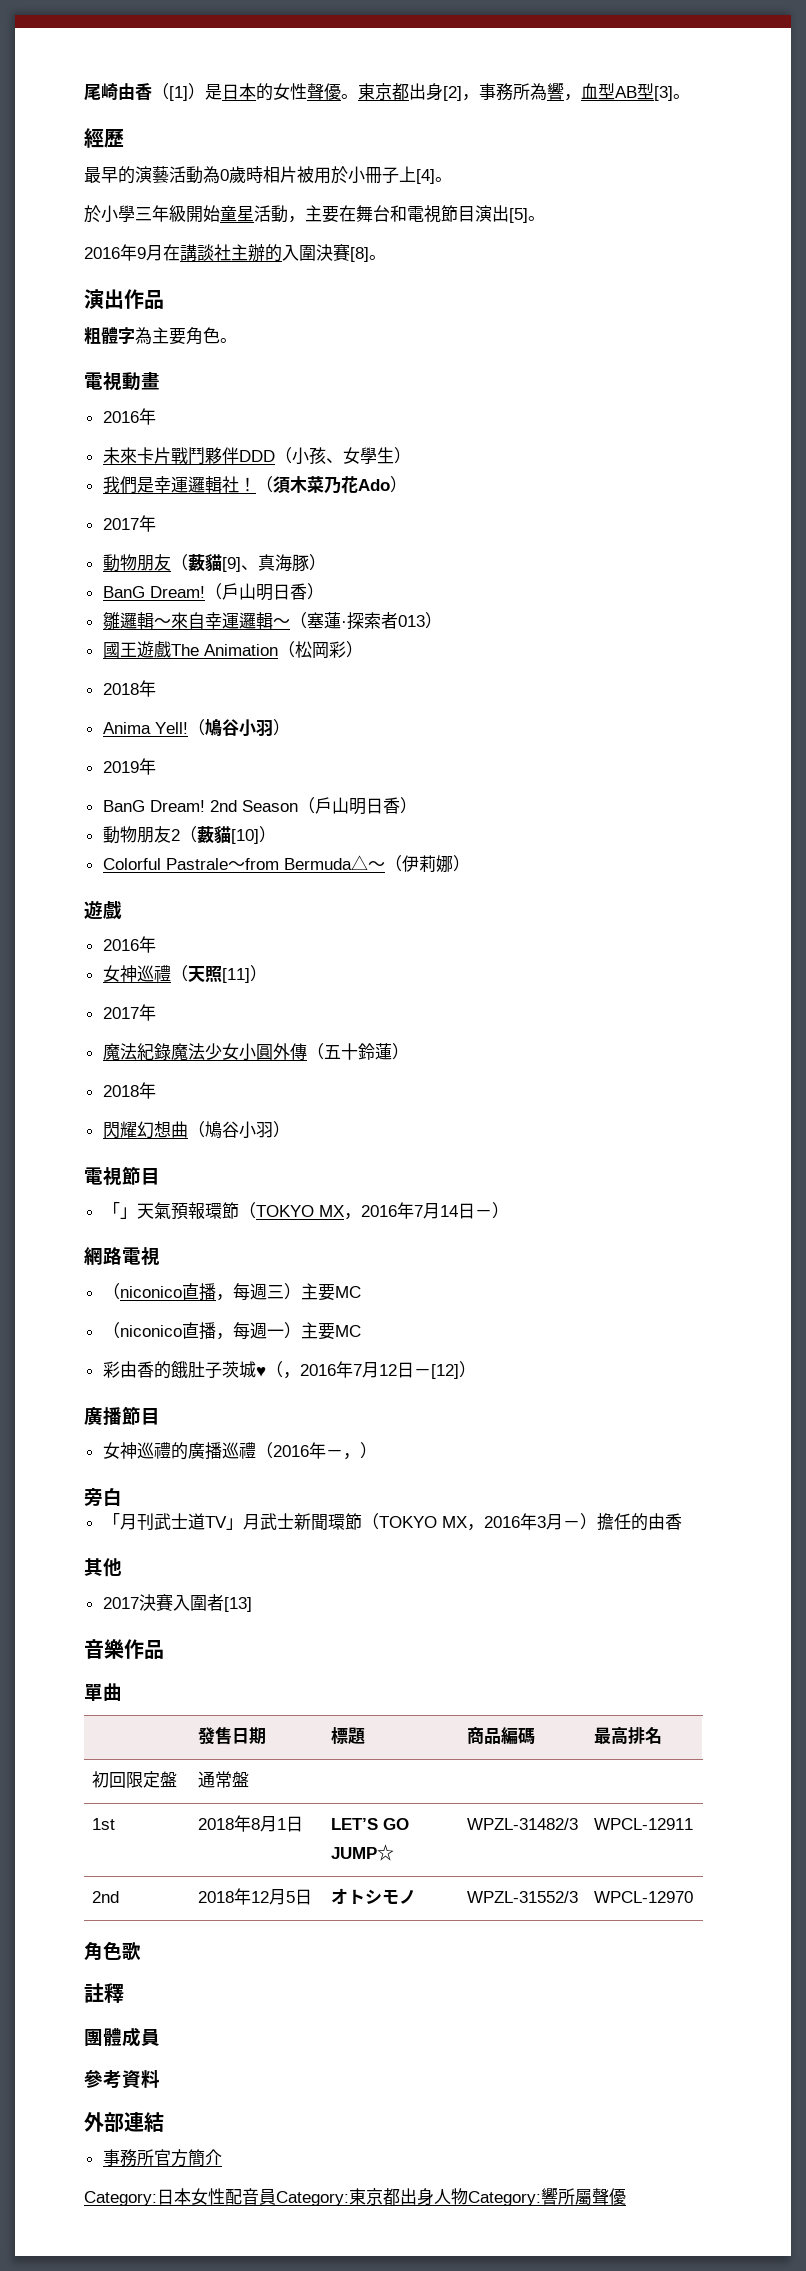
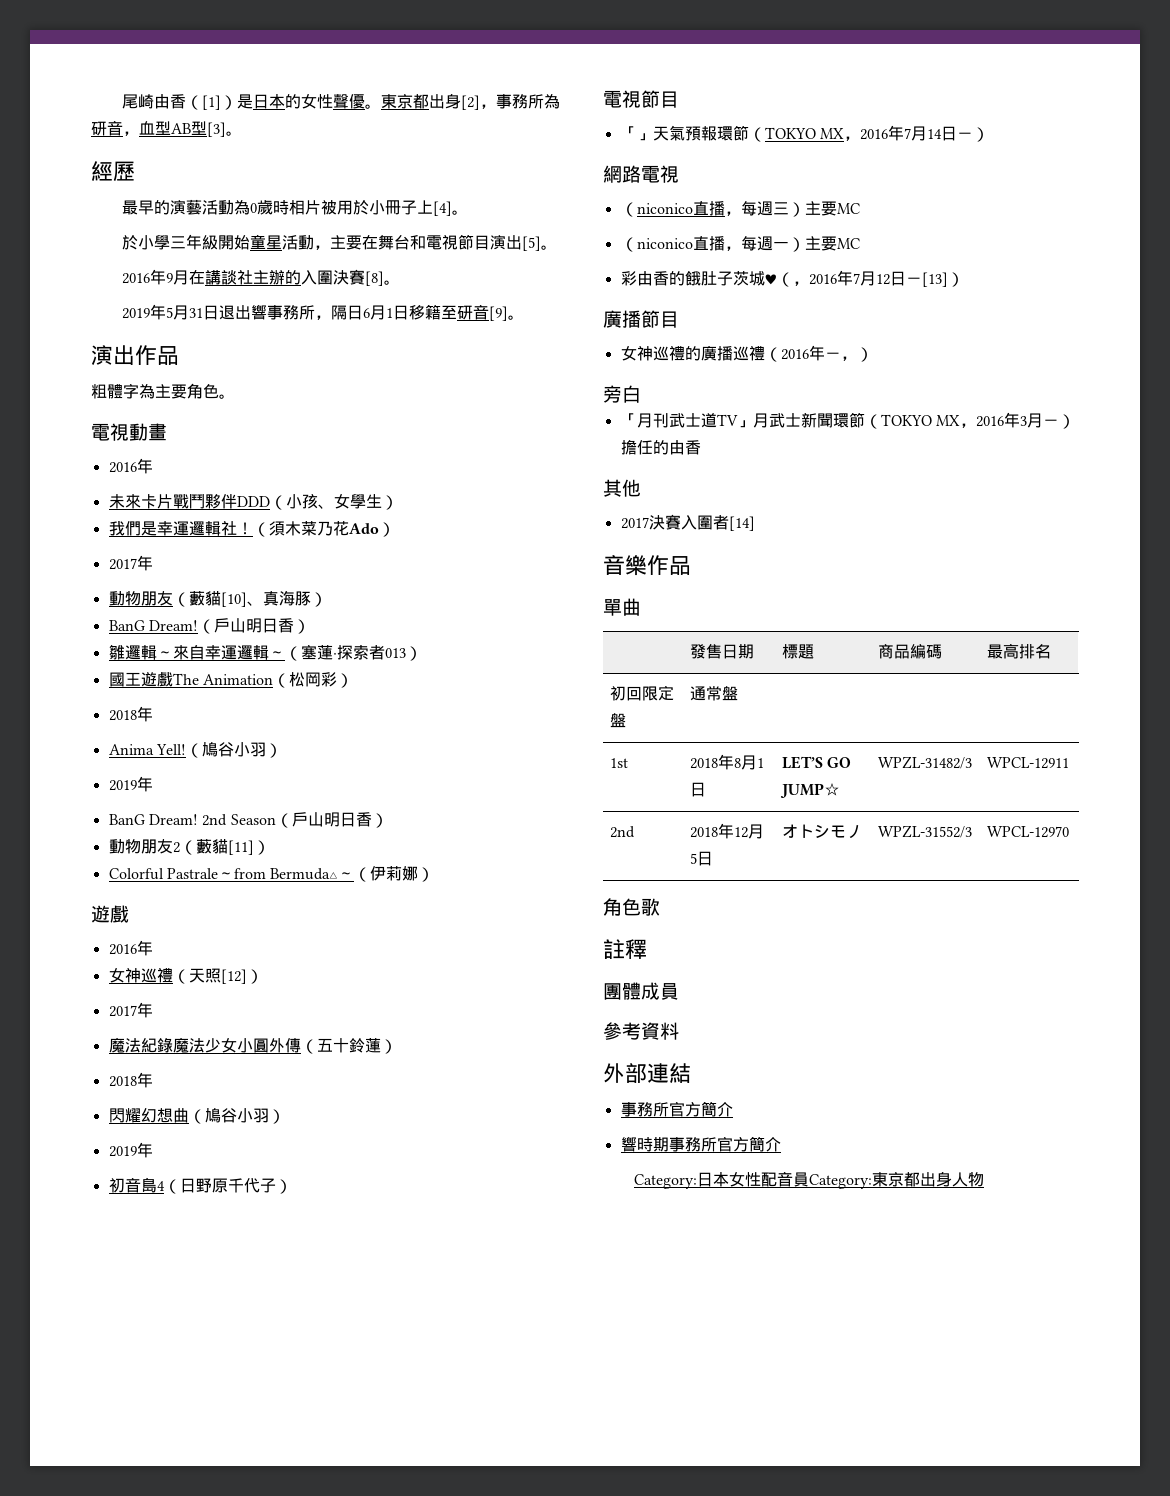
[547,83,564,100] 響 -> [91,120,123,136] 研音
(386, 257) none -> [121,304,524,321] // 2019年5月31日退出響事務所，隔日6月1日移籍至研音[9]。
[221,557,241,572] [9] -> [220,592,247,607] [10]
[230,829,259,844] [10] -> [227,840,254,855] [11]
[221,968,250,983] [11] -> [220,969,247,984] [12]
(290, 1129) none -> [108,1142,153,1158] [108,1177,292,1194] // 2019年 // 初音島4（日野原千代子）
[430,1364,459,1379] [12] -> [921,272,948,287] [13]
[223,1597,252,1612] [13] -> [728,516,755,531] [14]
(222, 2157) none -> [620,1136,781,1152] // 響時期事務所官方簡介
[468,2188,626,2206] Category:響所屬聲優 -> (984, 1179) none

